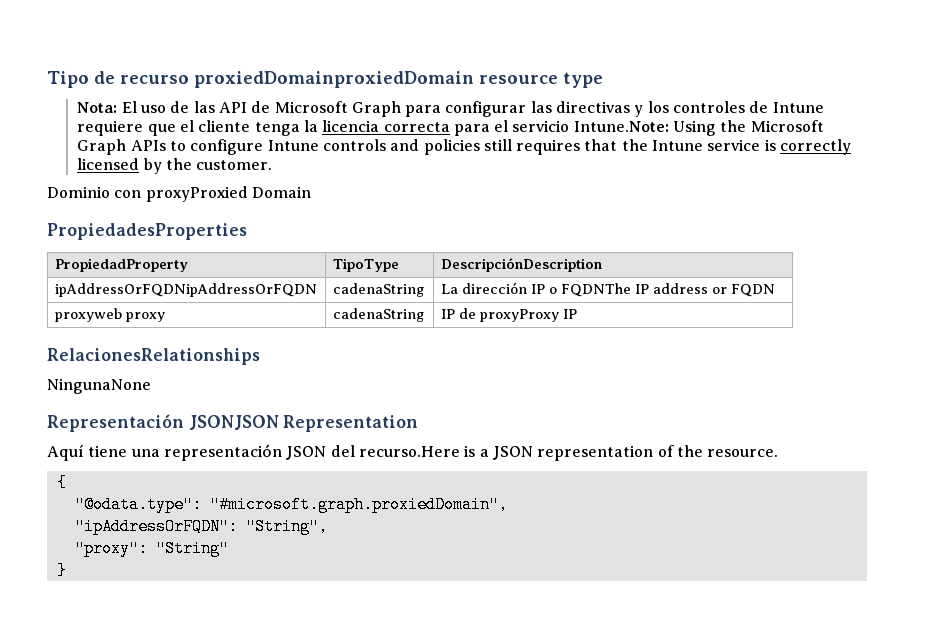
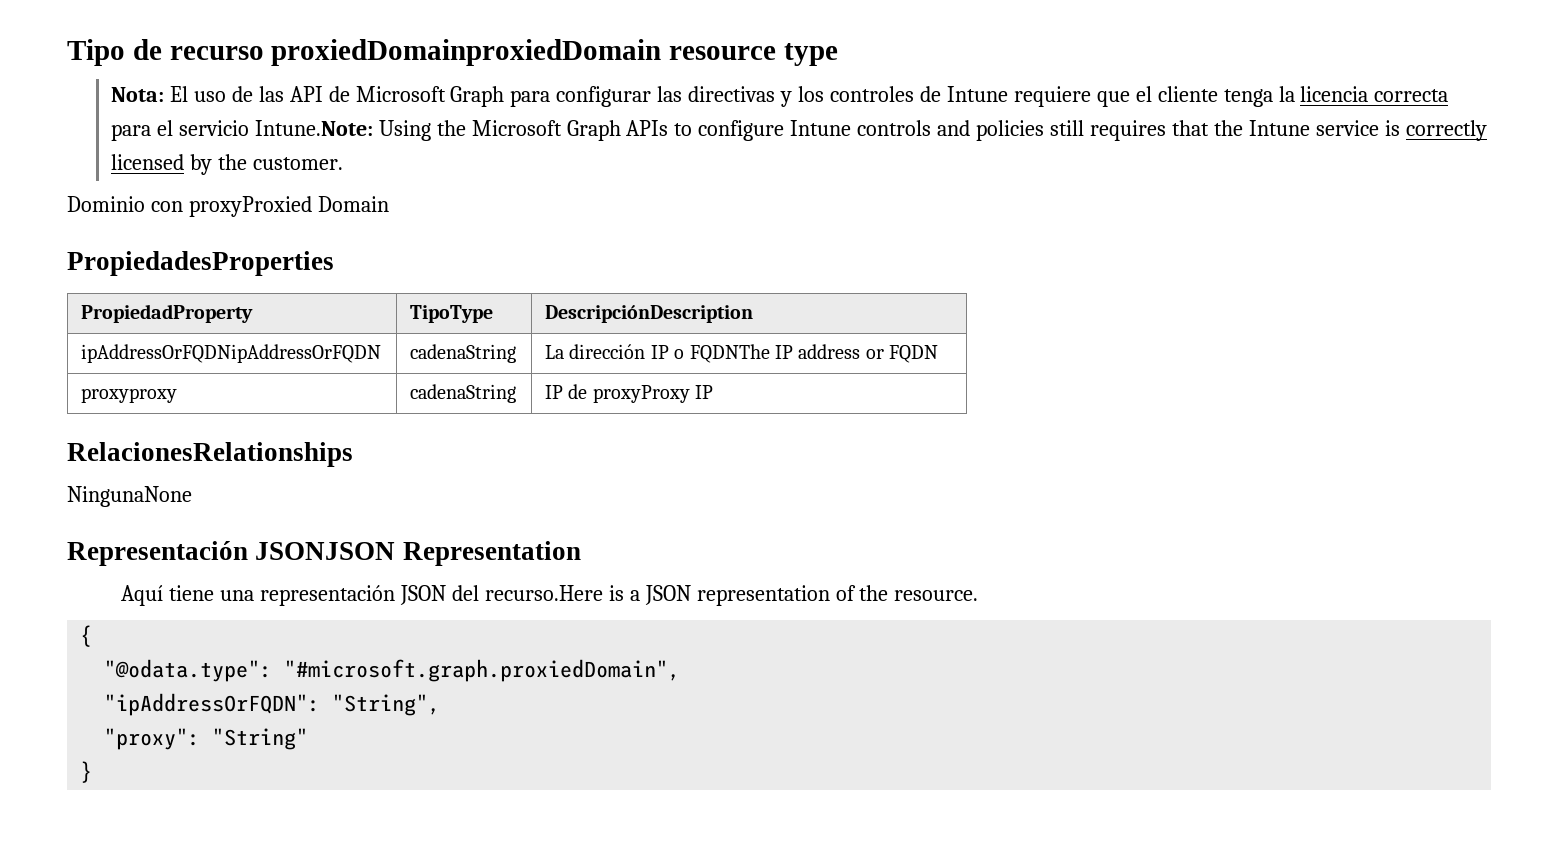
[54,308,165,322] proxyweb proxy -> [81,388,178,403] proxyproxy

